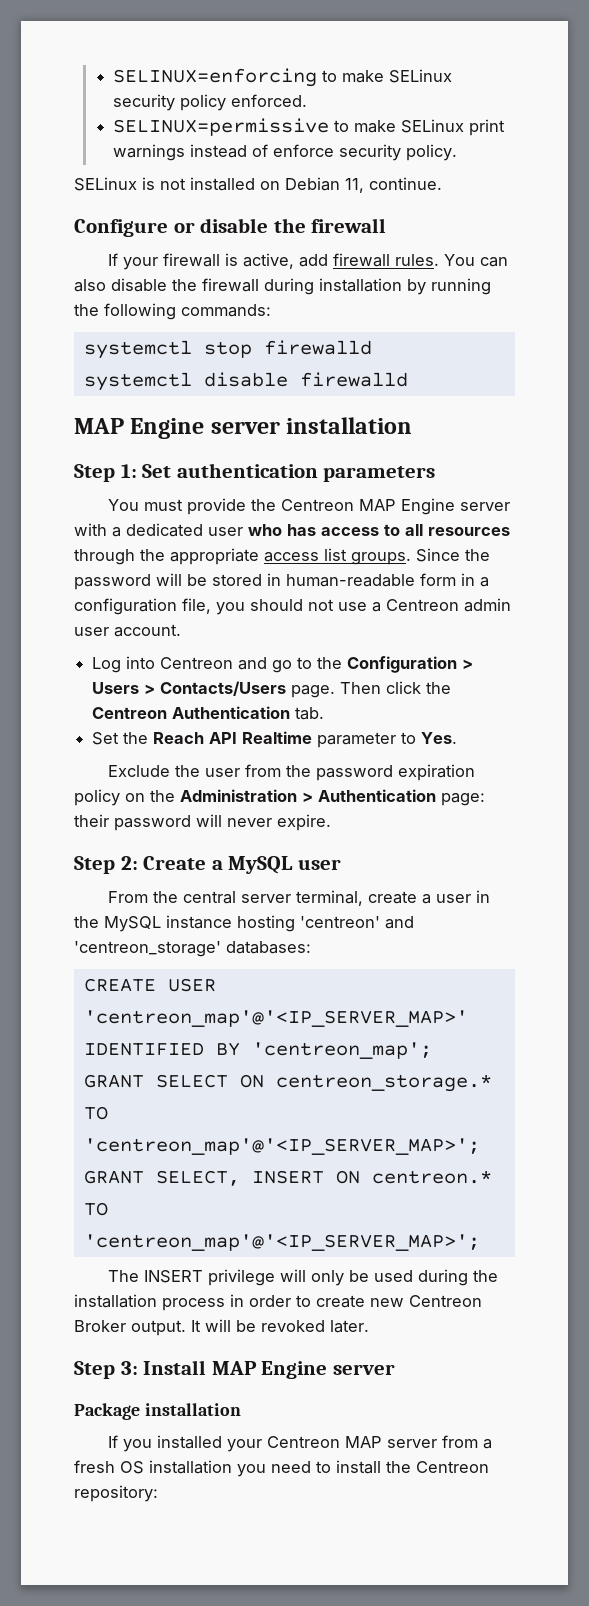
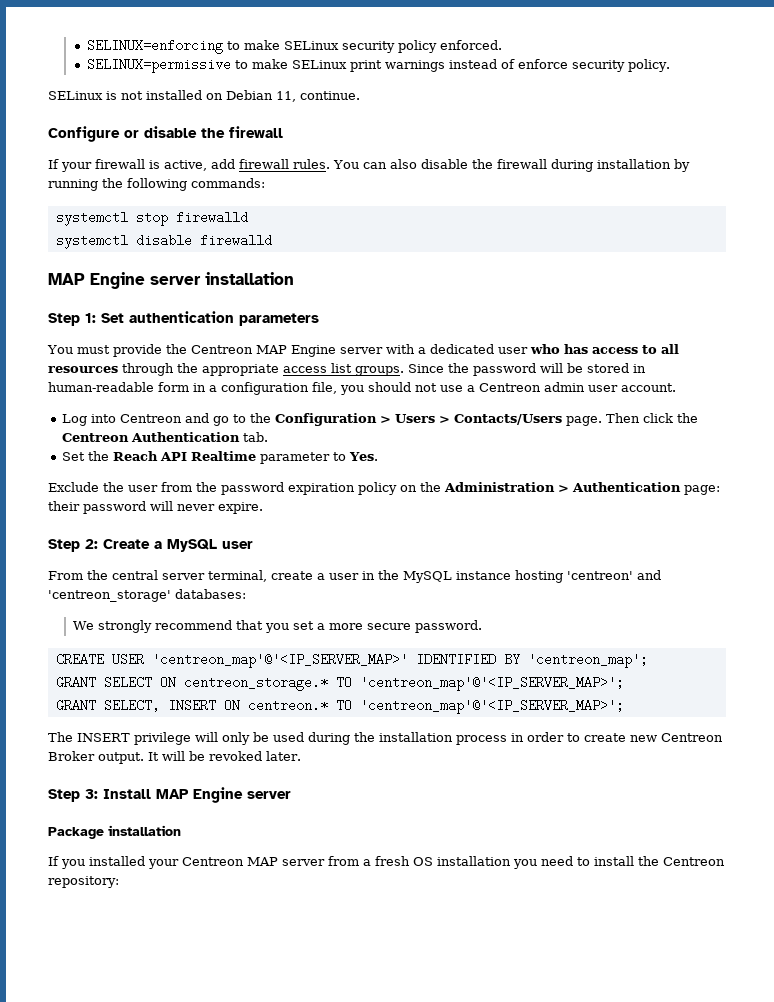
(311, 947) none -> [72,620,482,633] // We strongly recommend that you set a more secure password.

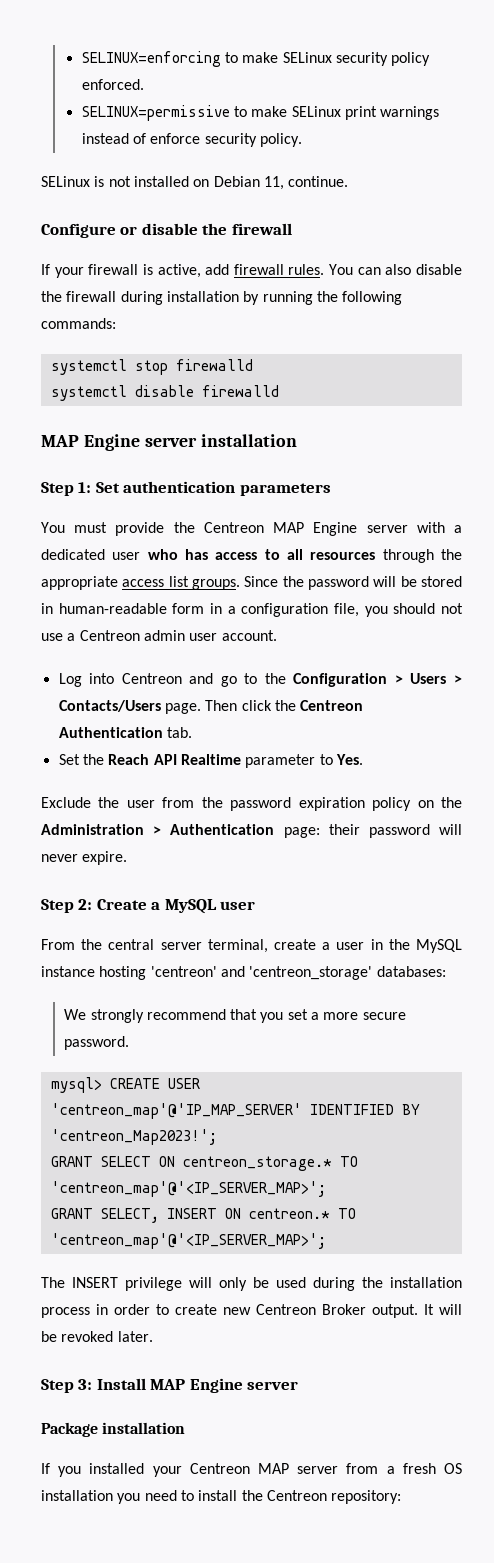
(482, 626) none -> [50,1077,102,1093] mysql>
[151,653,408,668] 'centreon_map'@'<IP_SERVER_MAP>' -> [50,1103,302,1119] 'centreon_map'@'IP_MAP_SERVER'
[527,653,648,668] 'centreon_map'; -> [50,1129,217,1145] 'centreon_Map2023!';

